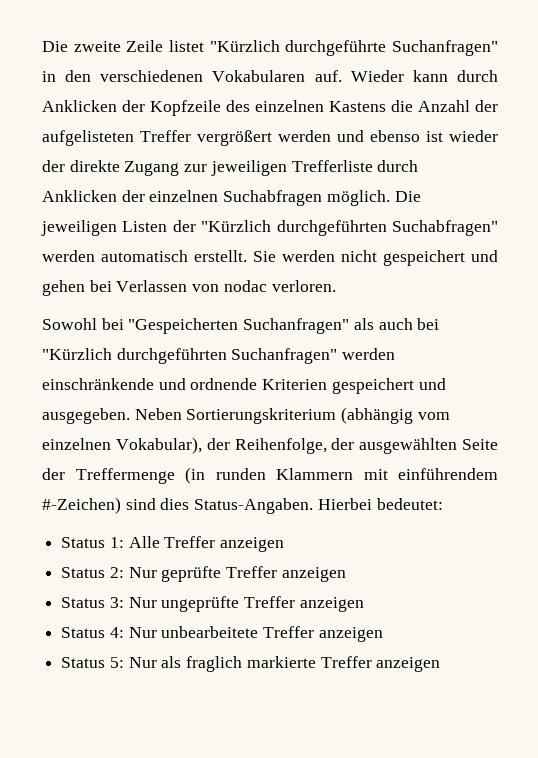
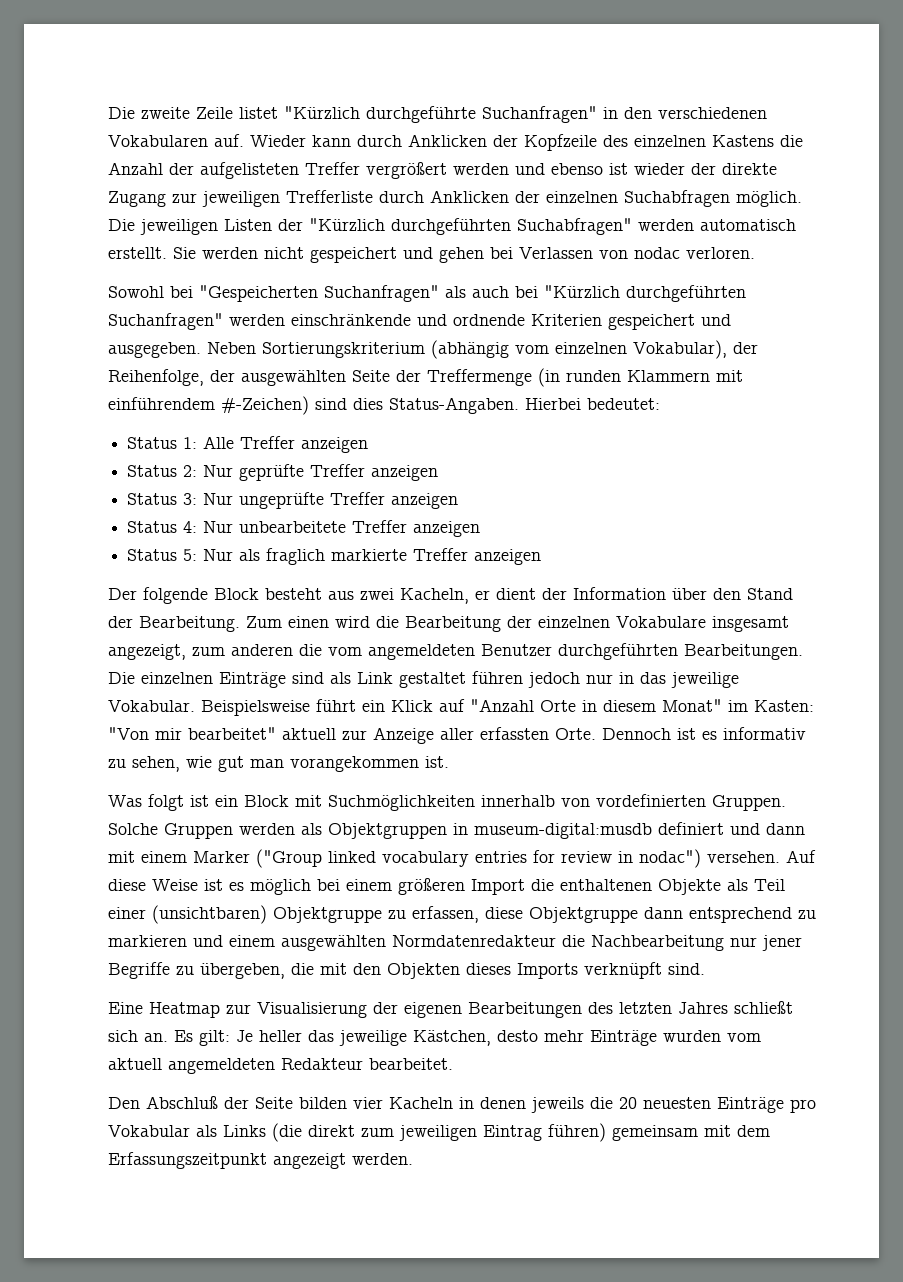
(441, 664) none -> [108,587,793,604] [108,616,789,632] [108,643,803,660] [108,671,739,688] [108,699,814,716] [108,727,806,744] [108,756,449,772] [108,794,786,811] [108,822,805,839] [108,849,816,868] [108,878,785,895] [108,905,816,924] [108,935,802,951] [108,962,705,979] [108,1001,793,1018] [108,1030,761,1046] [108,1058,453,1074] [108,1096,816,1113] [108,1123,770,1142] [108,1152,413,1169] // Der folgende Block besteht aus zwei Kacheln, er dient der Information über den Stand der Bearbeitung. Zum einen wird die Bearbeitung der einzelnen Vokabulare insgesamt angezeigt, zum anderen die vom angemeldeten Benutzer durchgeführten Bearbeitungen. Die einzelnen Einträge sind als Link gestaltet führen jedoch nur in das jeweilige Vokabular. Beispielsweise führt ein Klick auf "Anzahl Orte in diesem Monat" im Kasten: "Von mir bearbeitet" aktuell zur Anzeige aller erfassten Orte. Dennoch ist es informativ zu sehen, wie gut man vorangekommen ist. // Was folgt ist ein Block mit Suchmöglichkeiten innerhalb von vordefinierten Gruppen. Solche Gruppen werden als Objektgruppen in museum-digital:musdb definiert und dann mit einem Marker ("Group linked vocabulary entries for review in nodac") versehen. Auf diese Weise ist es möglich bei einem größeren Import die enthaltenen Objekte als Teil einer (unsichtbaren) Objektgruppe zu erfassen, diese Objektgruppe dann entsprechend zu markieren und einem ausgewählten Normdatenredakteur die Nachbearbeitung nur jener Begriffe zu übergeben, die mit den Objekten dieses Imports verknüpft sind. // Eine Heatmap zur Visualisierung der eigenen Bearbeitungen des letzten Jahres schließt sich an. Es gilt: Je heller das jeweilige Kästchen, desto mehr Einträge wurden vom aktuell angemeldeten Redakteur bearbeitet. // Den Abschluß der Seite bilden vier Kacheln in denen jeweils die 20 neuesten Einträge pro Vokabular als Links (die direkt zum jeweiligen Eintrag führen) gemeinsam mit dem Erfassungszeitpunkt angezeigt werden.

